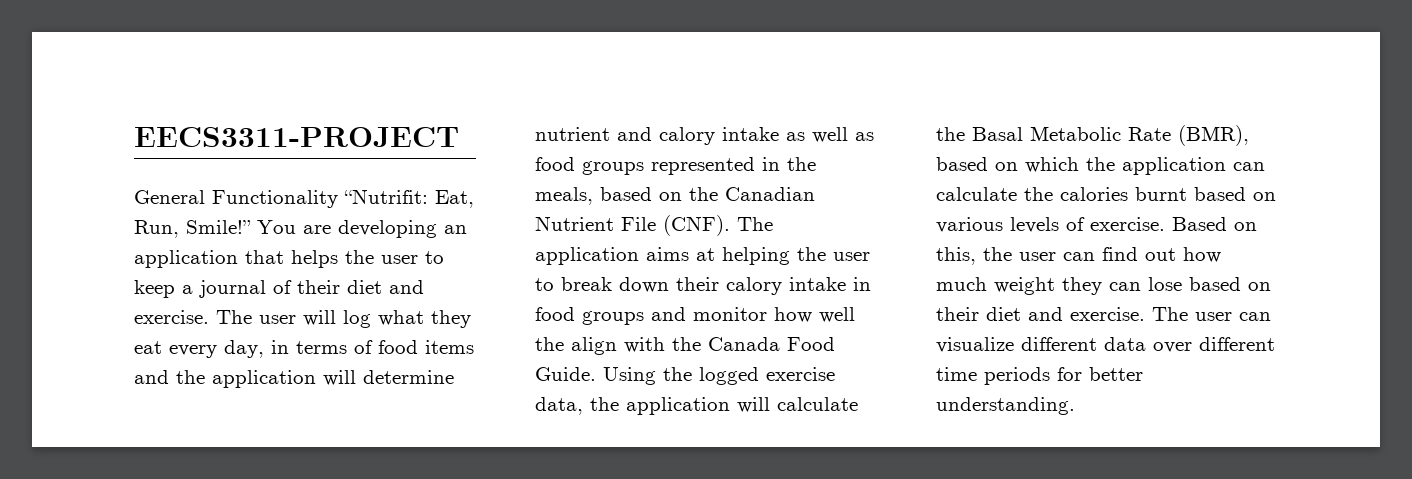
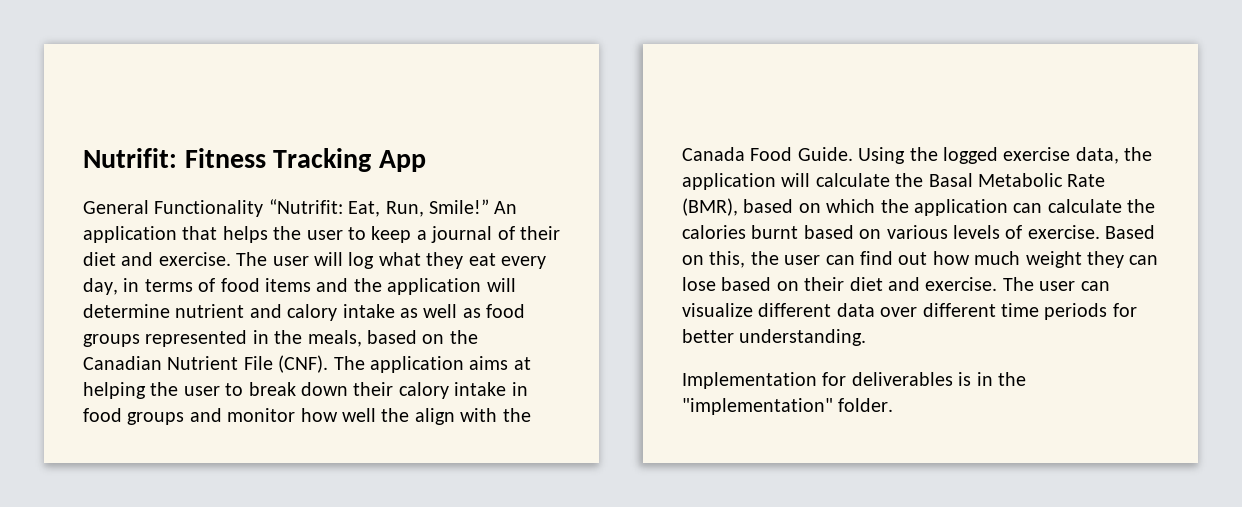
[134,127,459,147] EECS3311-PROJECT -> [83,148,426,172] Nutrifit: Fitness Tracking App
[257,220,467,238] You are developing an -> [494,201,518,214] An
(1075, 406) none -> [682,372,1026,389] [682,398,894,415] // Implementation for deliverables is in the "implementation" folder.

